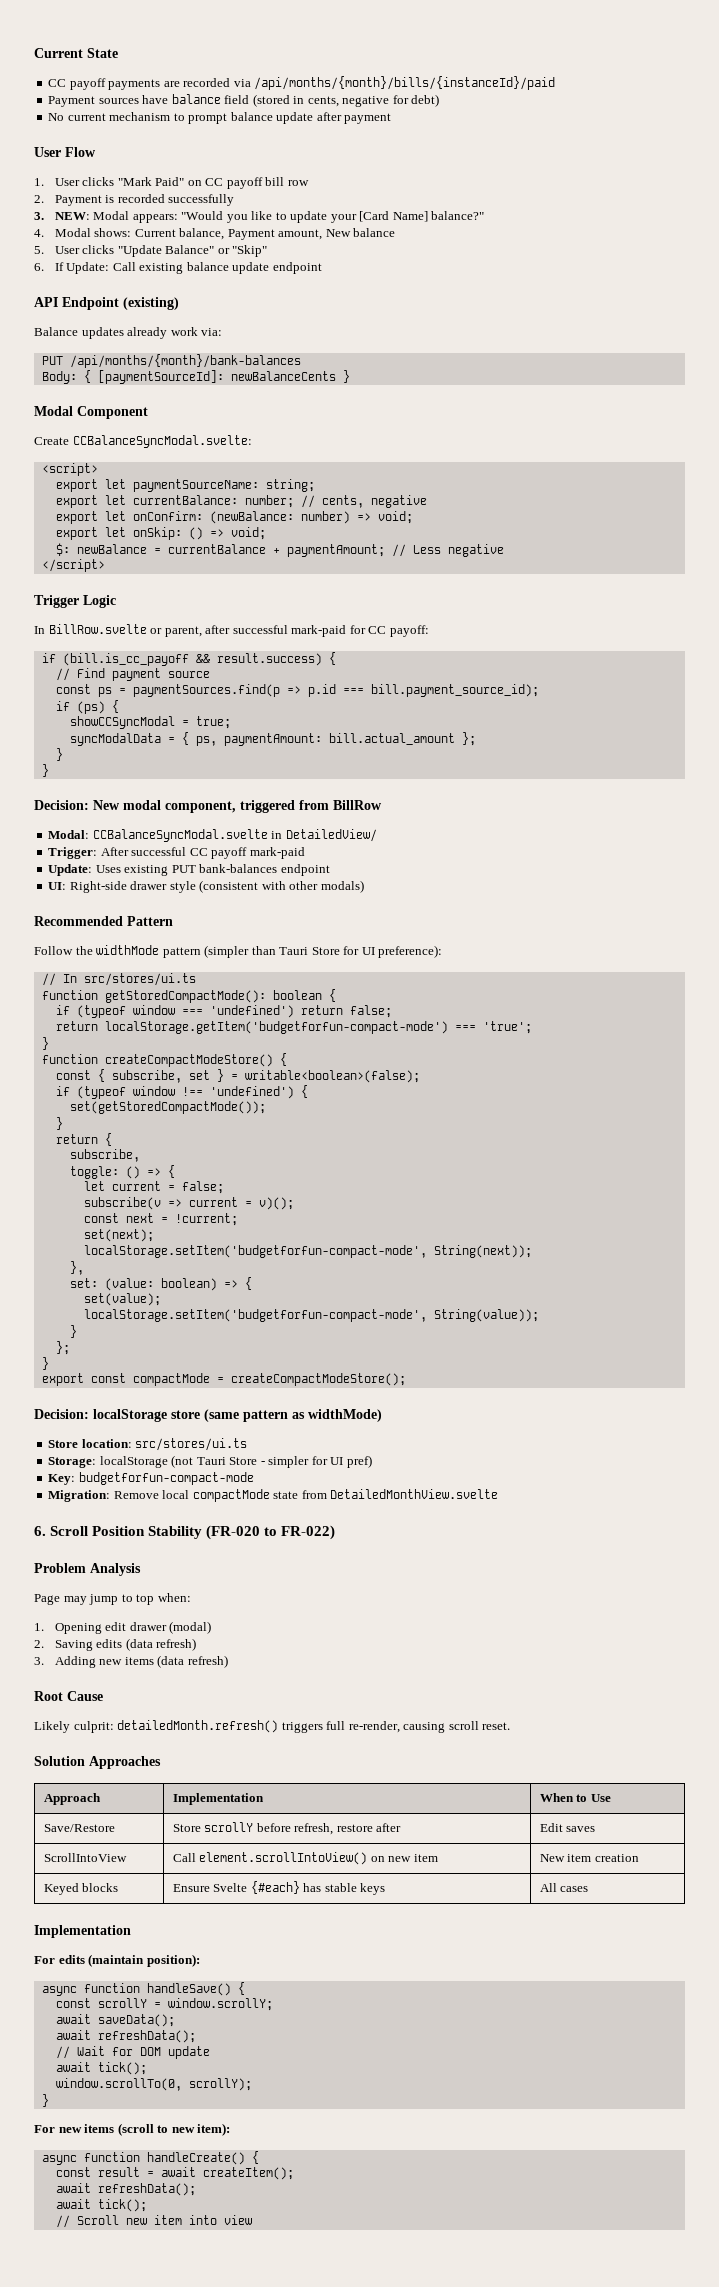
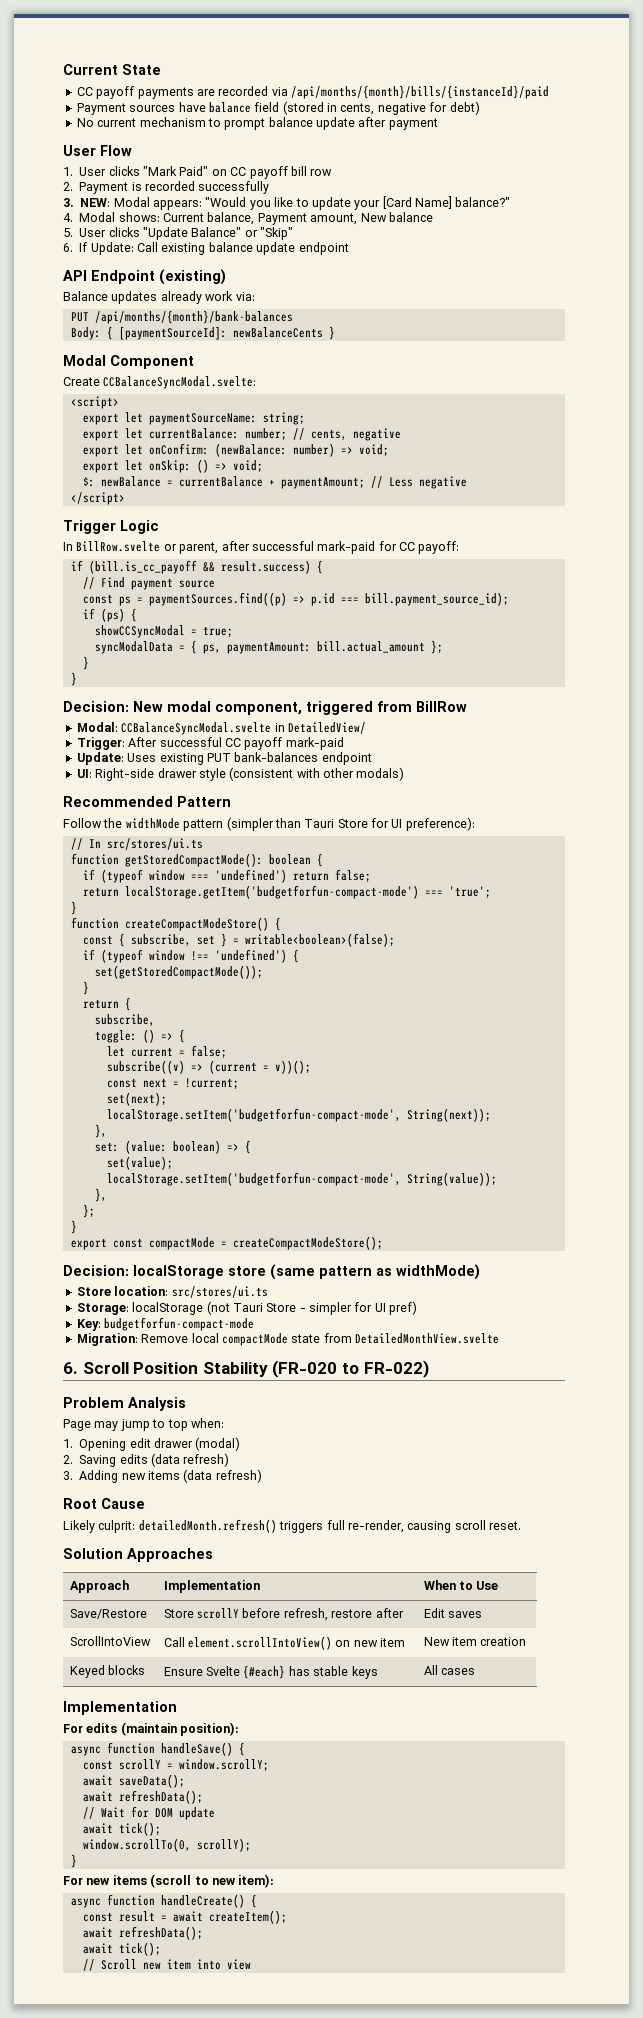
[132,684,280,697] paymentSources.find(p -> [148,592,287,606] paymentSources.find((p)
[83,1197,294,1210] subscribe(v => current = v)(); -> [106,1060,311,1074] subscribe((v) => (current = v))();
[69,1325,77,1338] } -> [94,1188,107,1202] },

